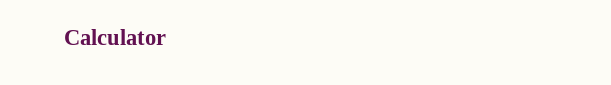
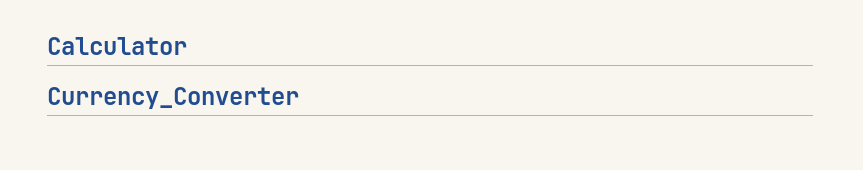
(166, 37) none -> [47,87,299,109] // Currency_Converter

